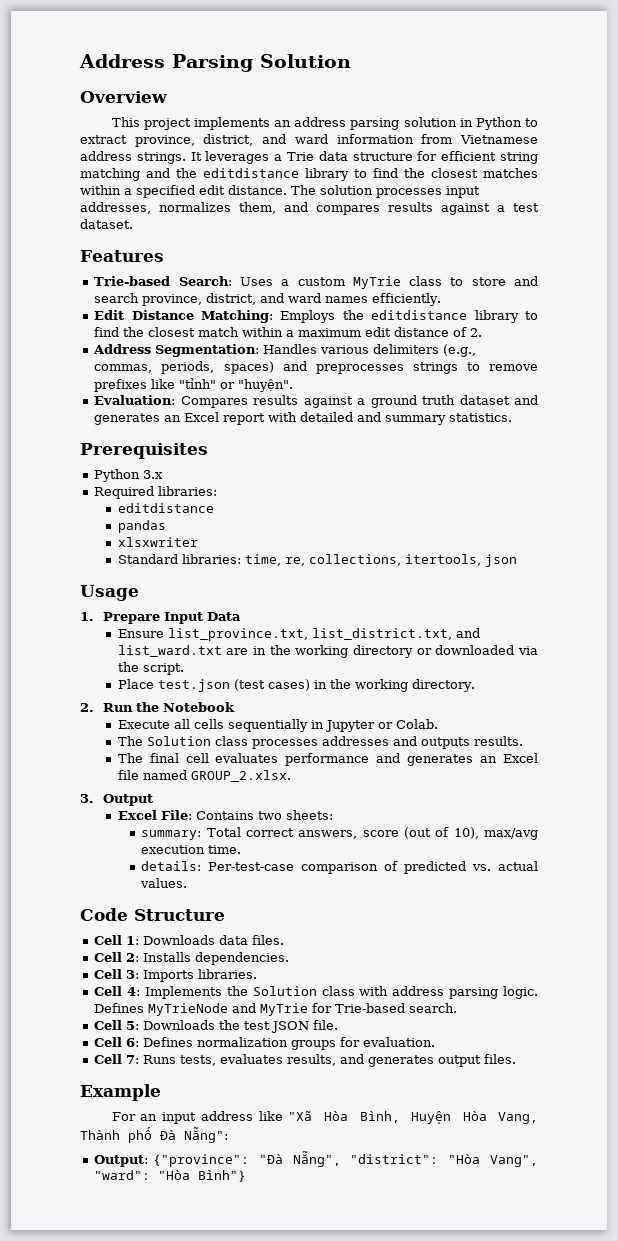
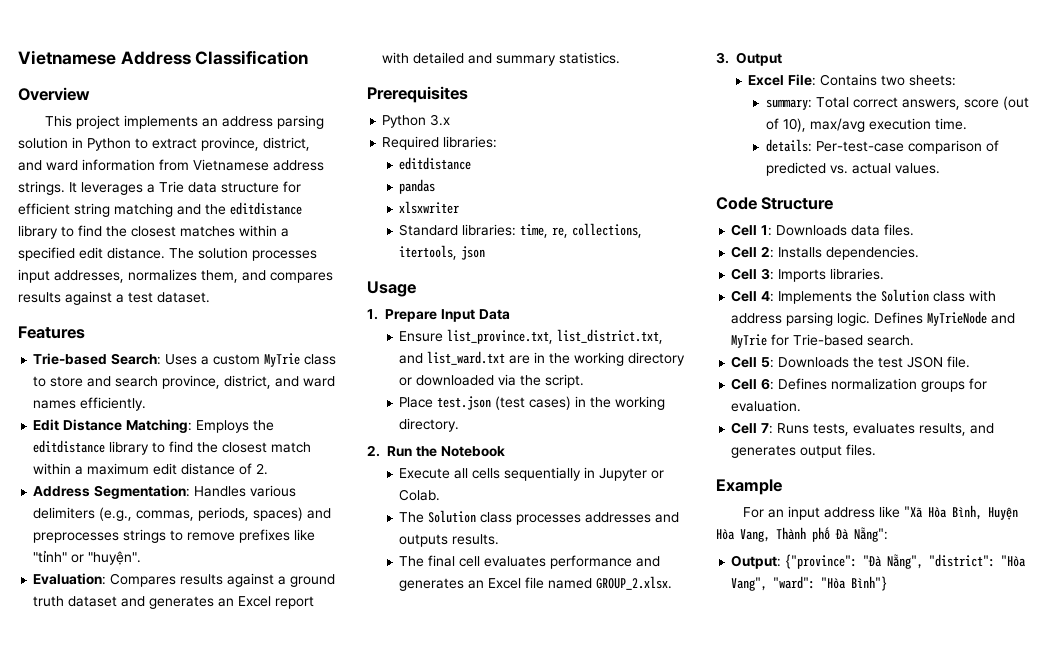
[79,54,351,72] Address Parsing Solution -> [18,50,309,65] Vietnamese Address Classification

